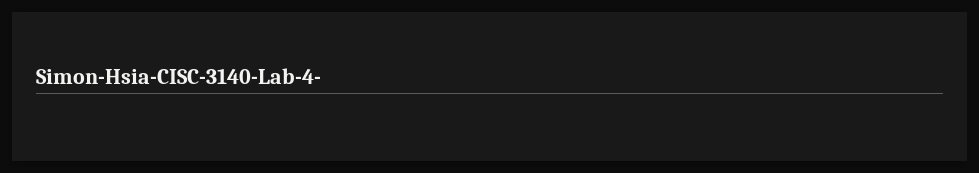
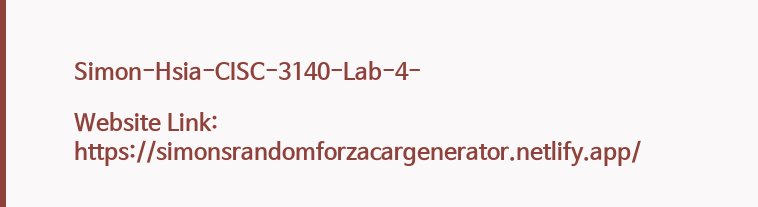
(321, 76) none -> [74,112,219,132] [74,140,641,167] // Website Link: https://simonsrandomforzacargenerator.netlify.app/

